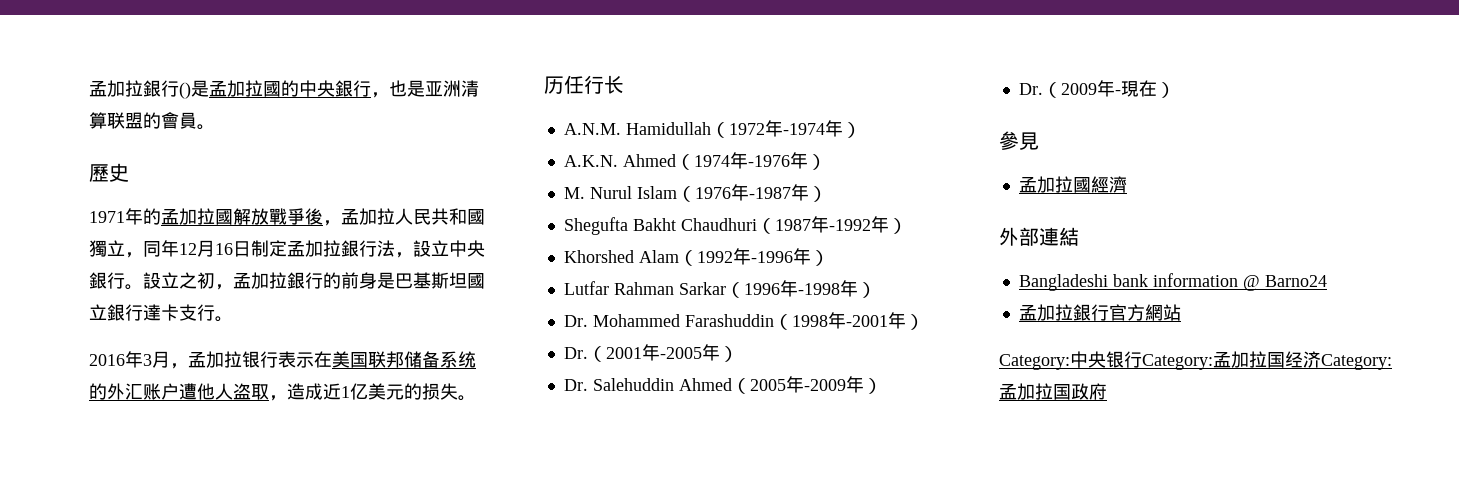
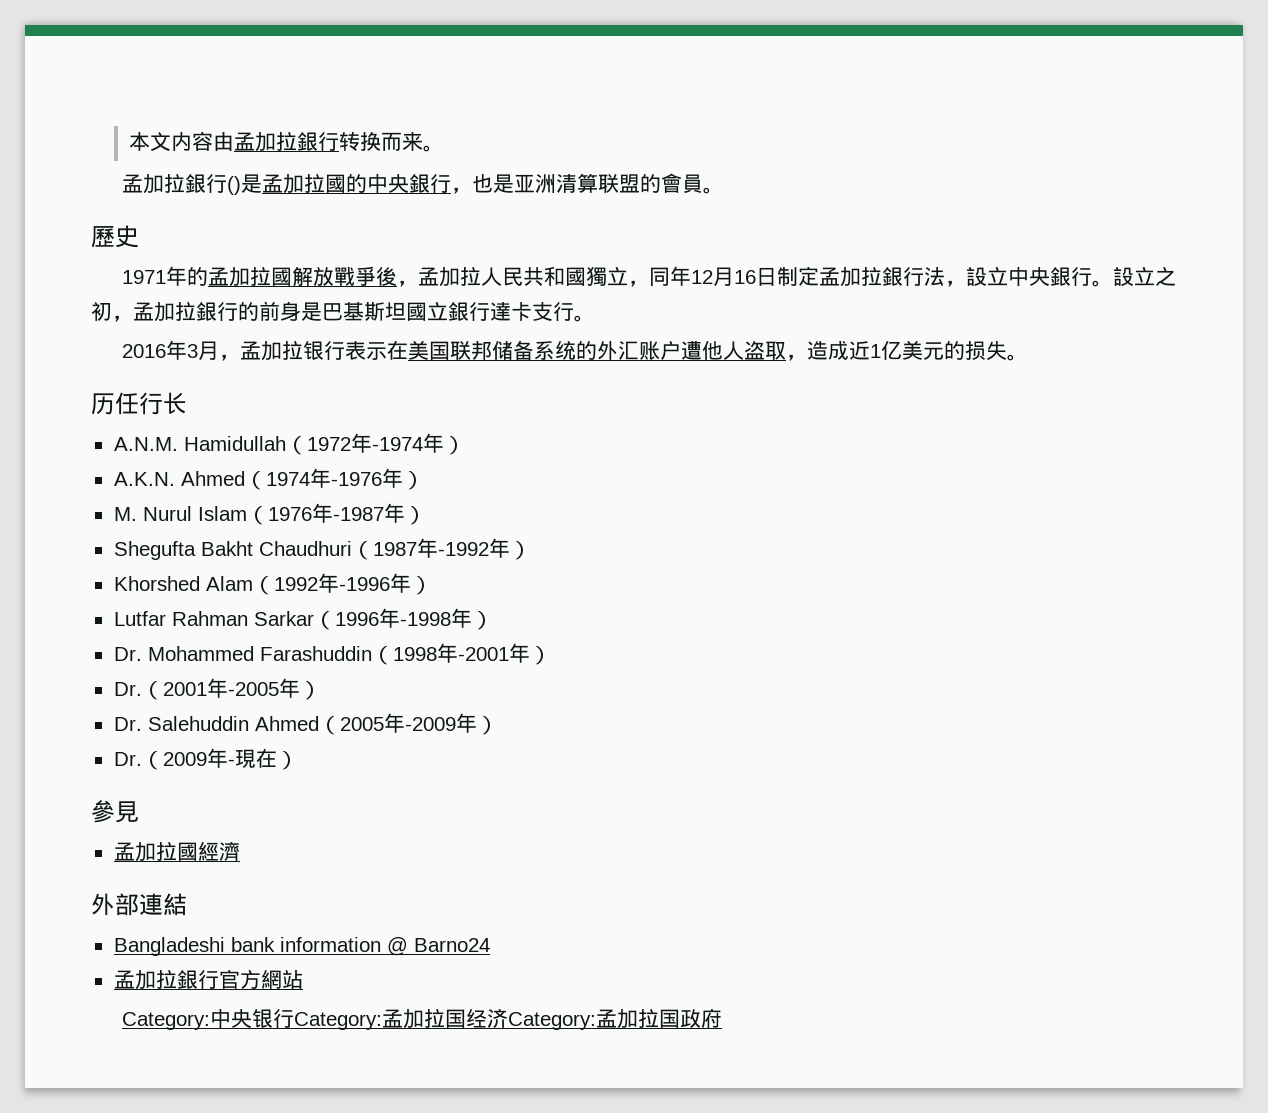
(89, 89) none -> [128,131,444,152] 本文内容由孟加拉銀行转换而来。 //

